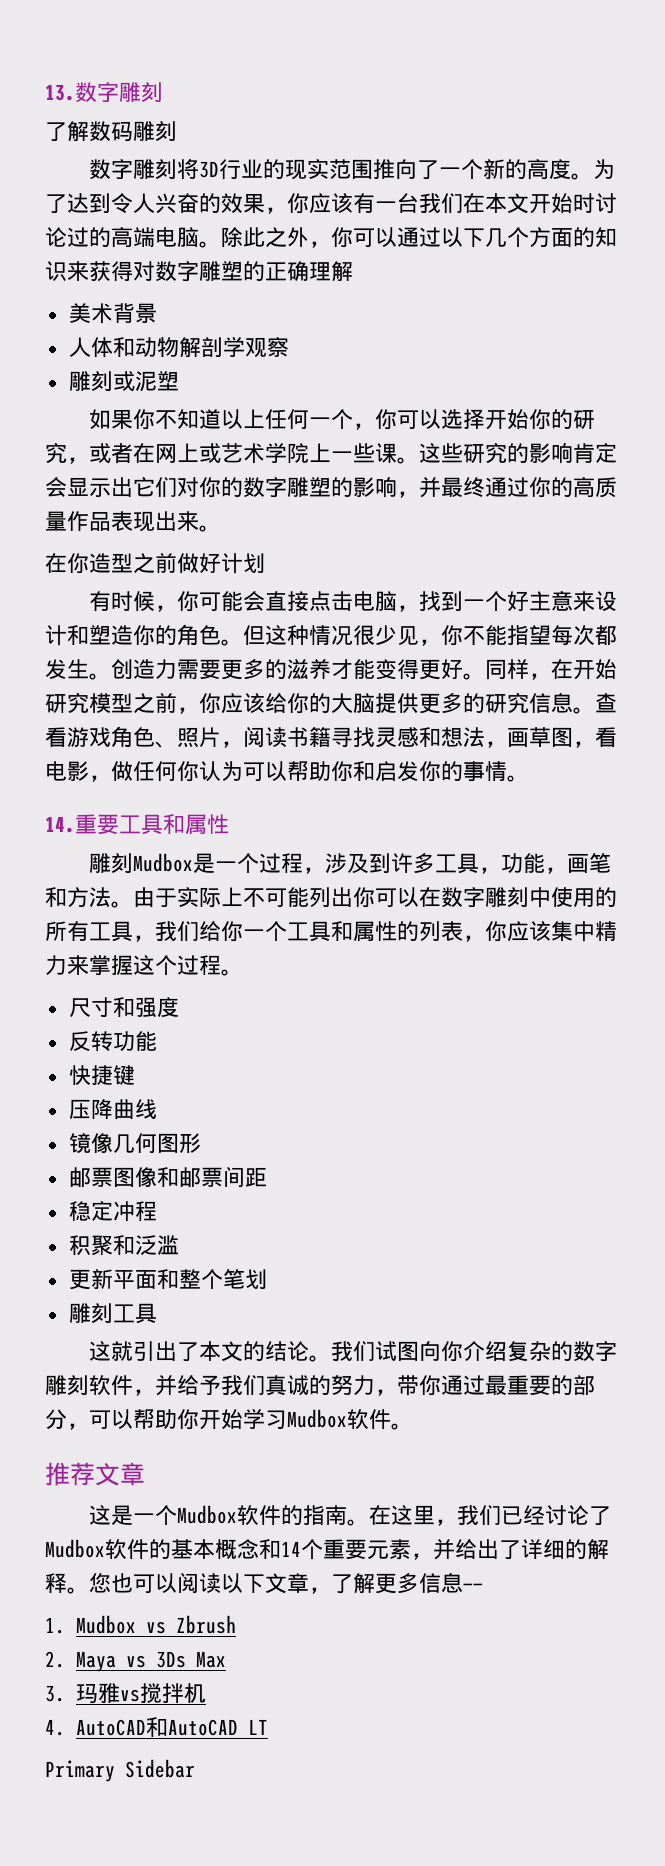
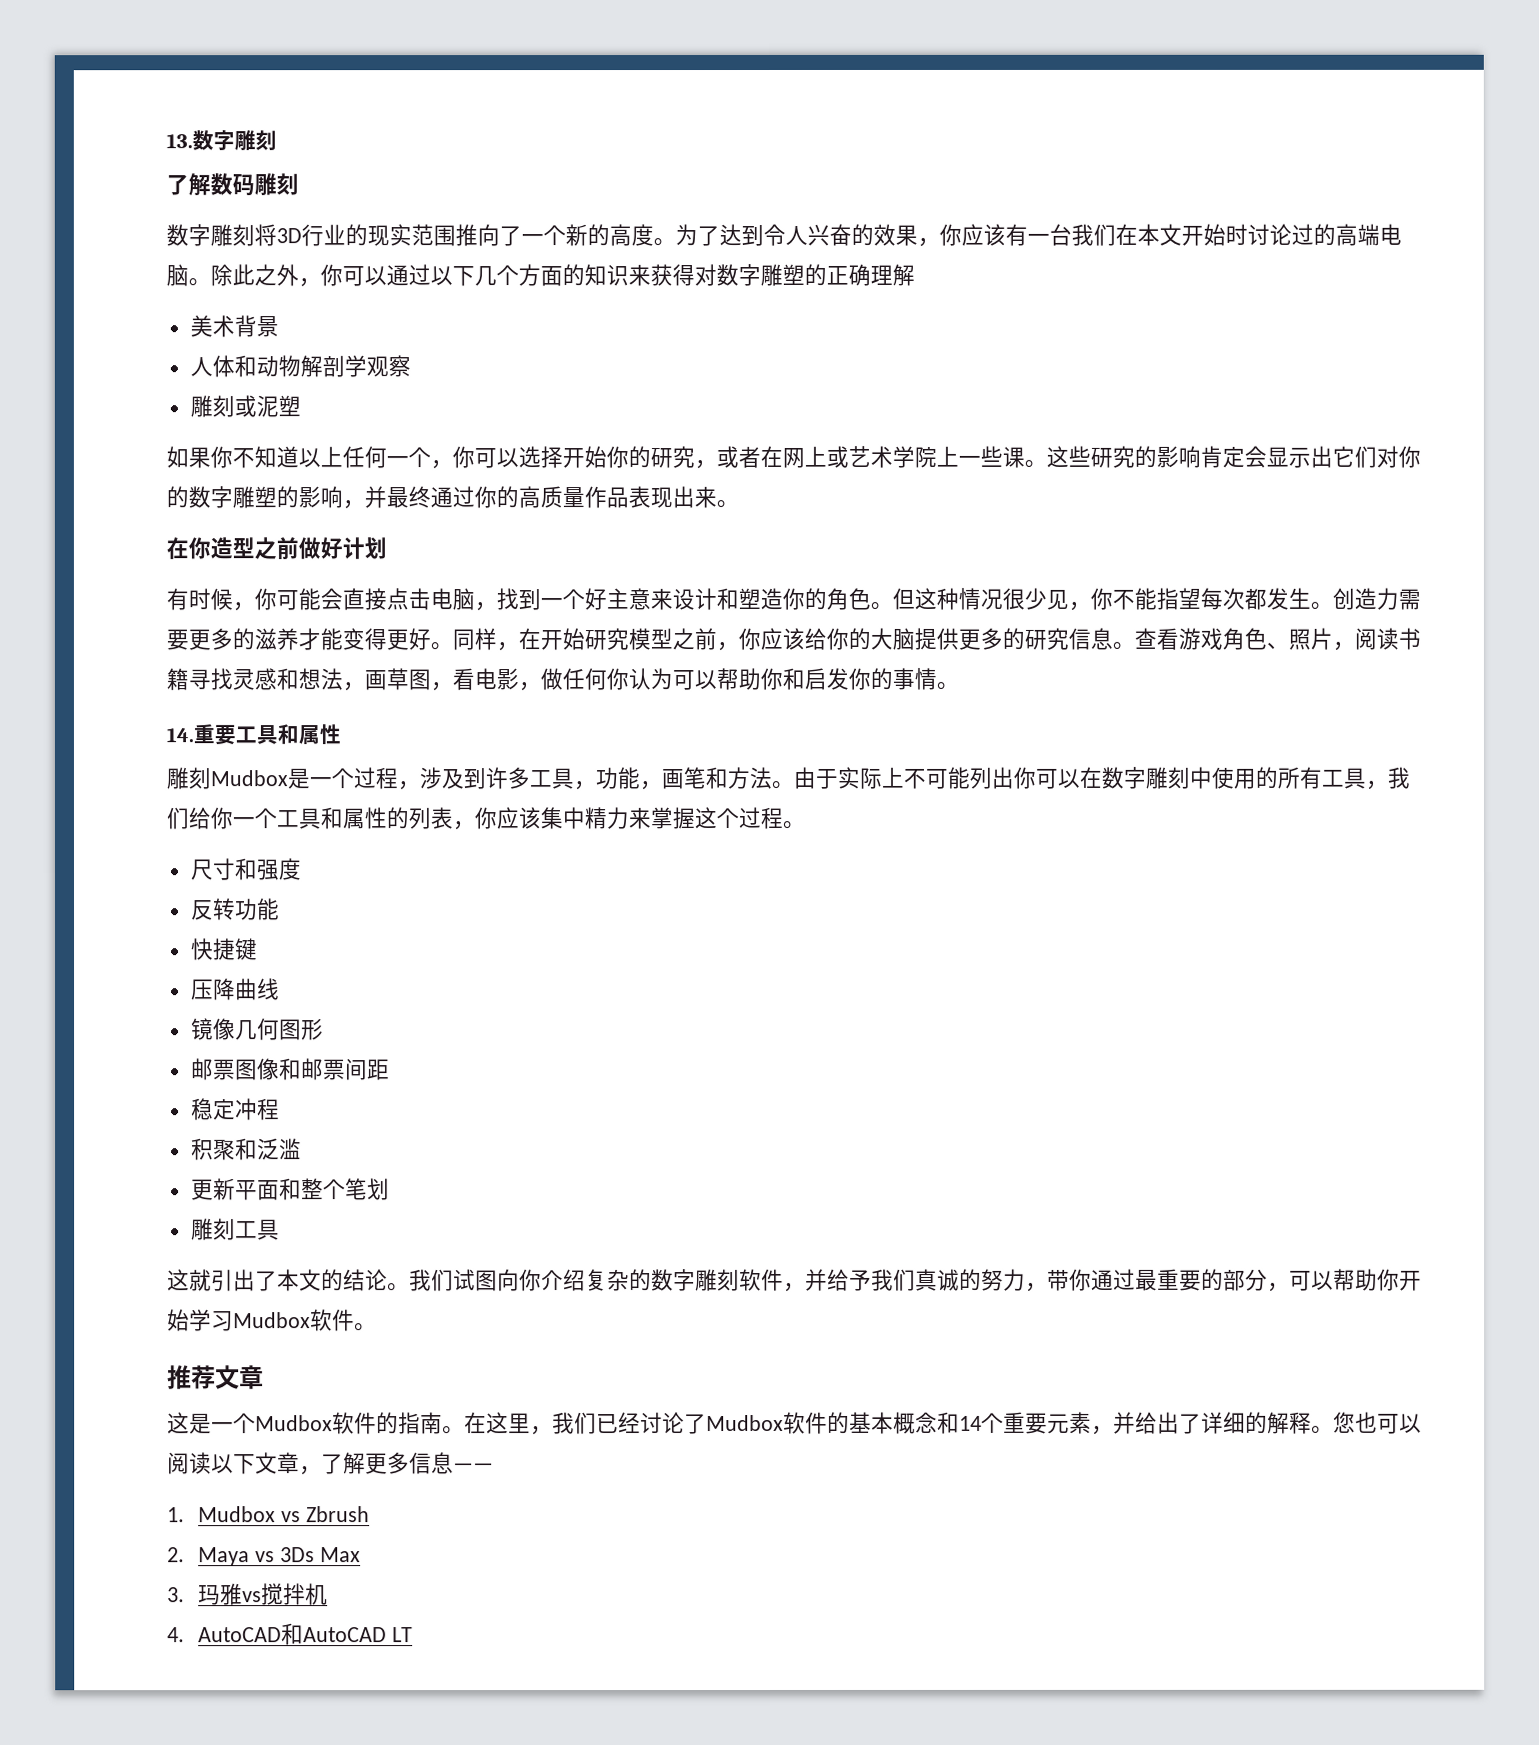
[45,1759,195,1782] // Primary Sidebar -> (414, 1635) none

